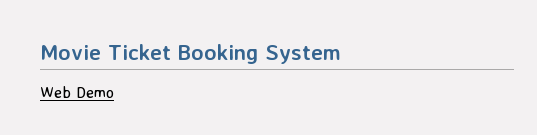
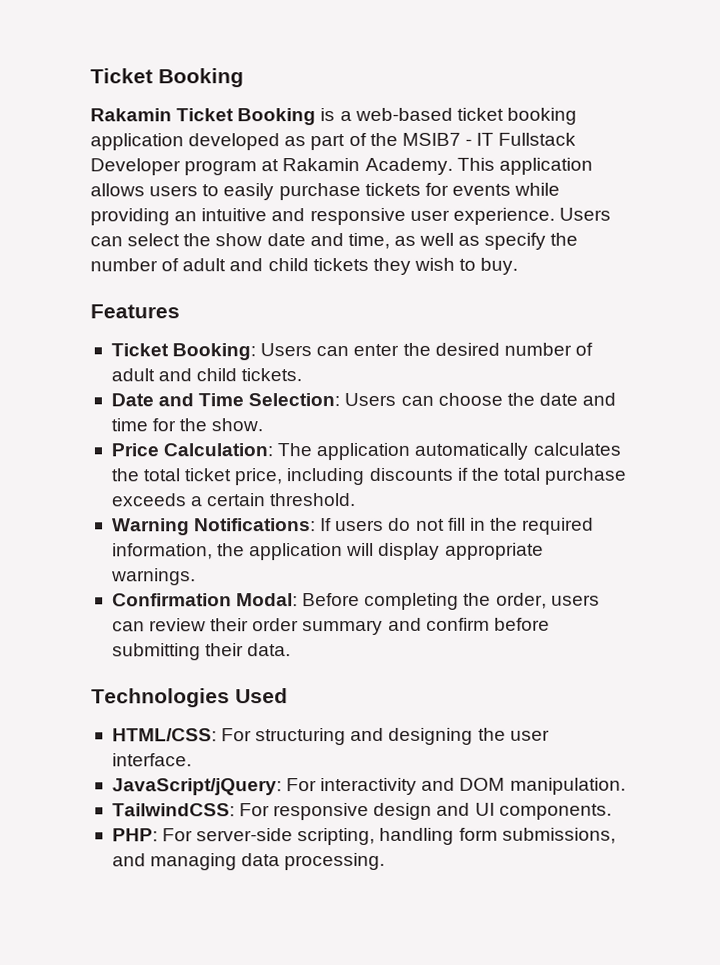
[40,44,341,64] [40,86,114,98] Movie Ticket Booking System // Web Demo -> [90,68,244,88] [90,107,577,126] [90,132,577,151] [90,157,593,176] [90,182,561,201] [90,207,611,226] [90,232,579,250] [90,257,519,275] [90,304,180,319] [110,342,593,361] [110,368,303,382] [110,392,617,407] [110,418,264,432] [110,442,621,461] [110,467,628,486] [111,493,357,507] [111,517,595,536] [111,542,544,561] [110,568,196,586] [111,592,600,610] [111,617,550,636] [111,643,292,661] [91,688,288,708] [111,727,550,746] [111,753,192,767] [111,777,626,796] [111,802,612,821] [111,827,616,846] [111,852,386,871] Ticket Booking // Rakamin Ticket Booking is a web-based ticket booking application developed as part of the MSIB7 - IT Fullstack Developer program at Rakamin Academy. This application allows users to easily purchase tickets for events while providing an intuitive and responsive user experience. Users can select the show date and time, as well as specify the number of adult and child tickets they wish to buy. // Features // Ticket Booking: Users can enter the desired number of adult and child tickets. // Date and Time Selection: Users can choose the date and time for the show. // Price Calculation: The application automatically calculates the total ticket price, including discounts if the total purchase exceeds a certain threshold. // Warning Notifications: If users do not fill in the required information, the application will display appropriate warnings. // Confirmation Modal: Before completing the order, users can review their order summary and confirm before submitting their data. // Technologies Used // HTML/CSS: For structuring and designing the user interface. // JavaScript/jQuery: For interactivity and DOM manipulation. // TailwindCSS: For responsive design and UI components. // PHP: For server-side scripting, handling form submissions, and managing data processing.

